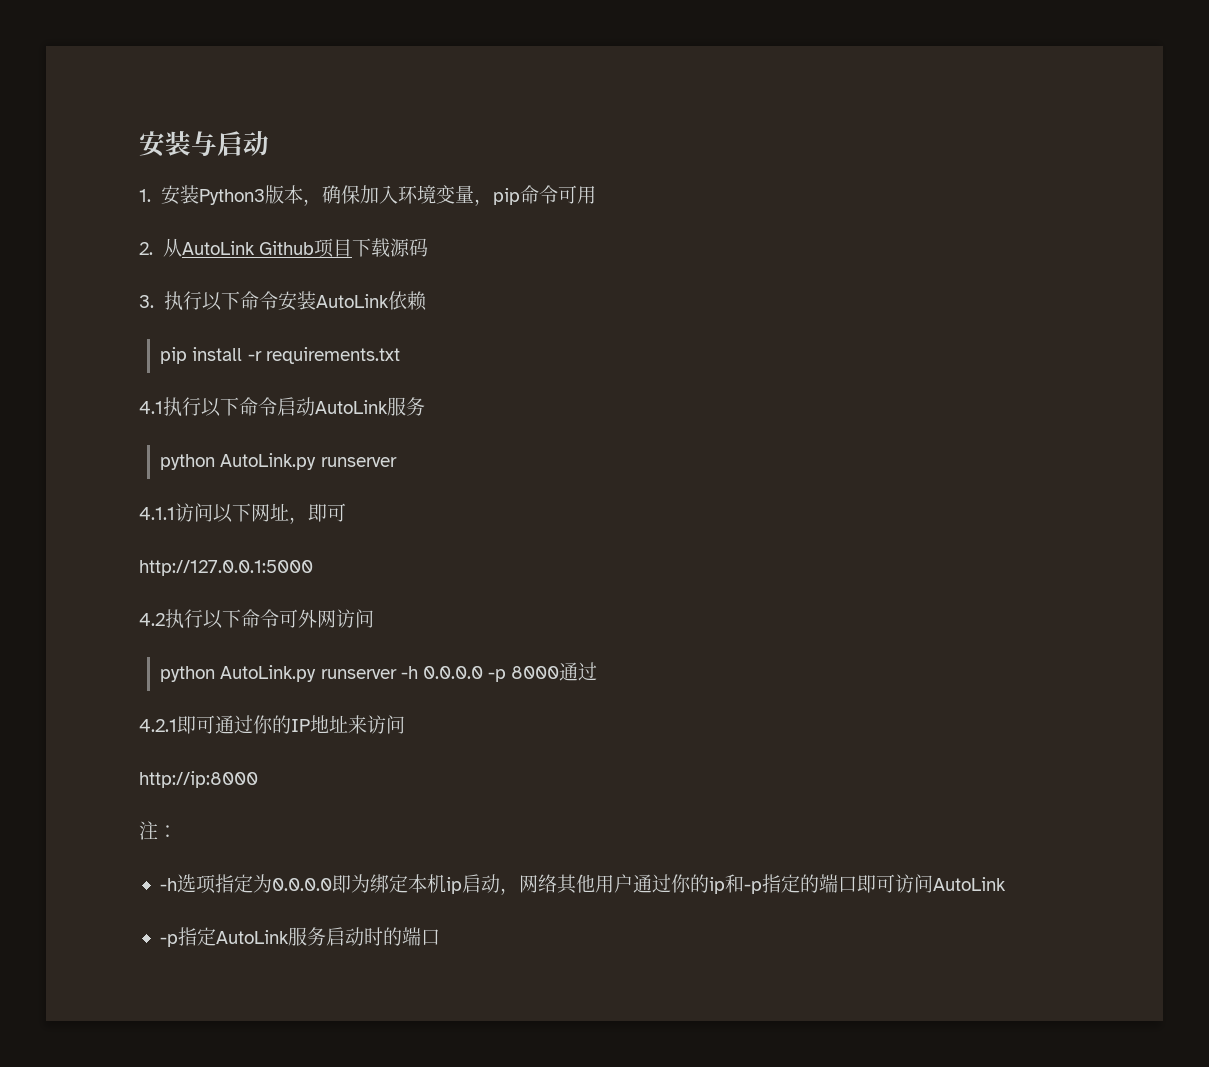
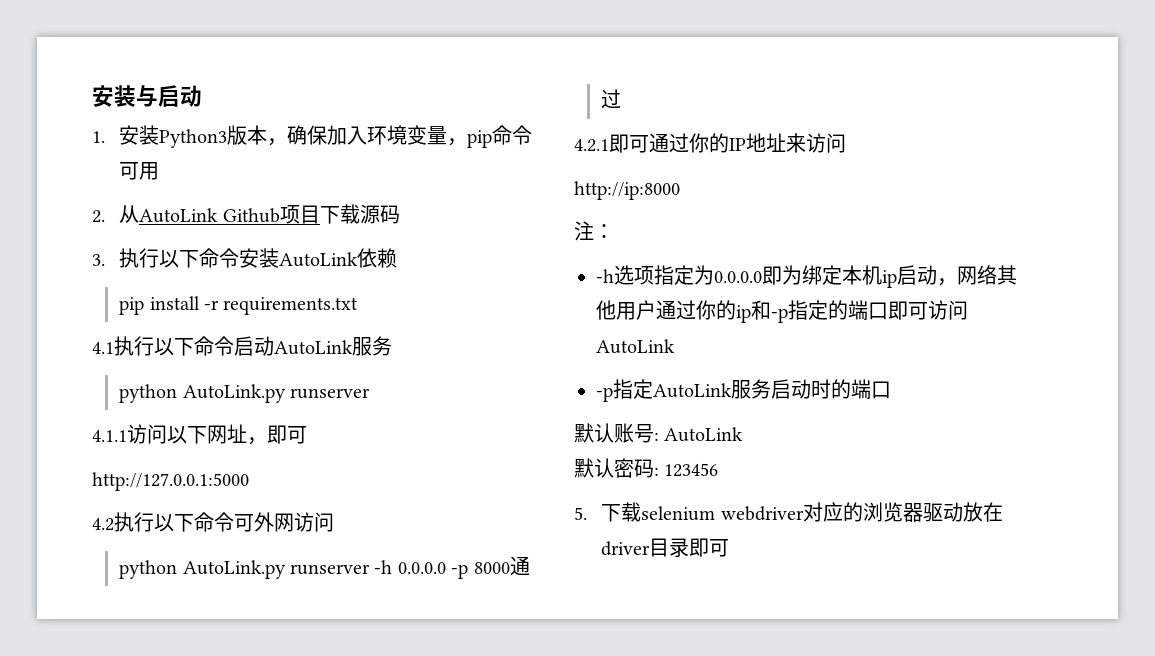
(440, 937) none -> [574,423,744,443] [574,458,719,478] [574,502,1003,522] [601,538,730,557] // 默认账号: AutoLink // 默认密码: 123456 // 5.下载selenium webdriver对应的浏览器驱动放在driver目录即可

